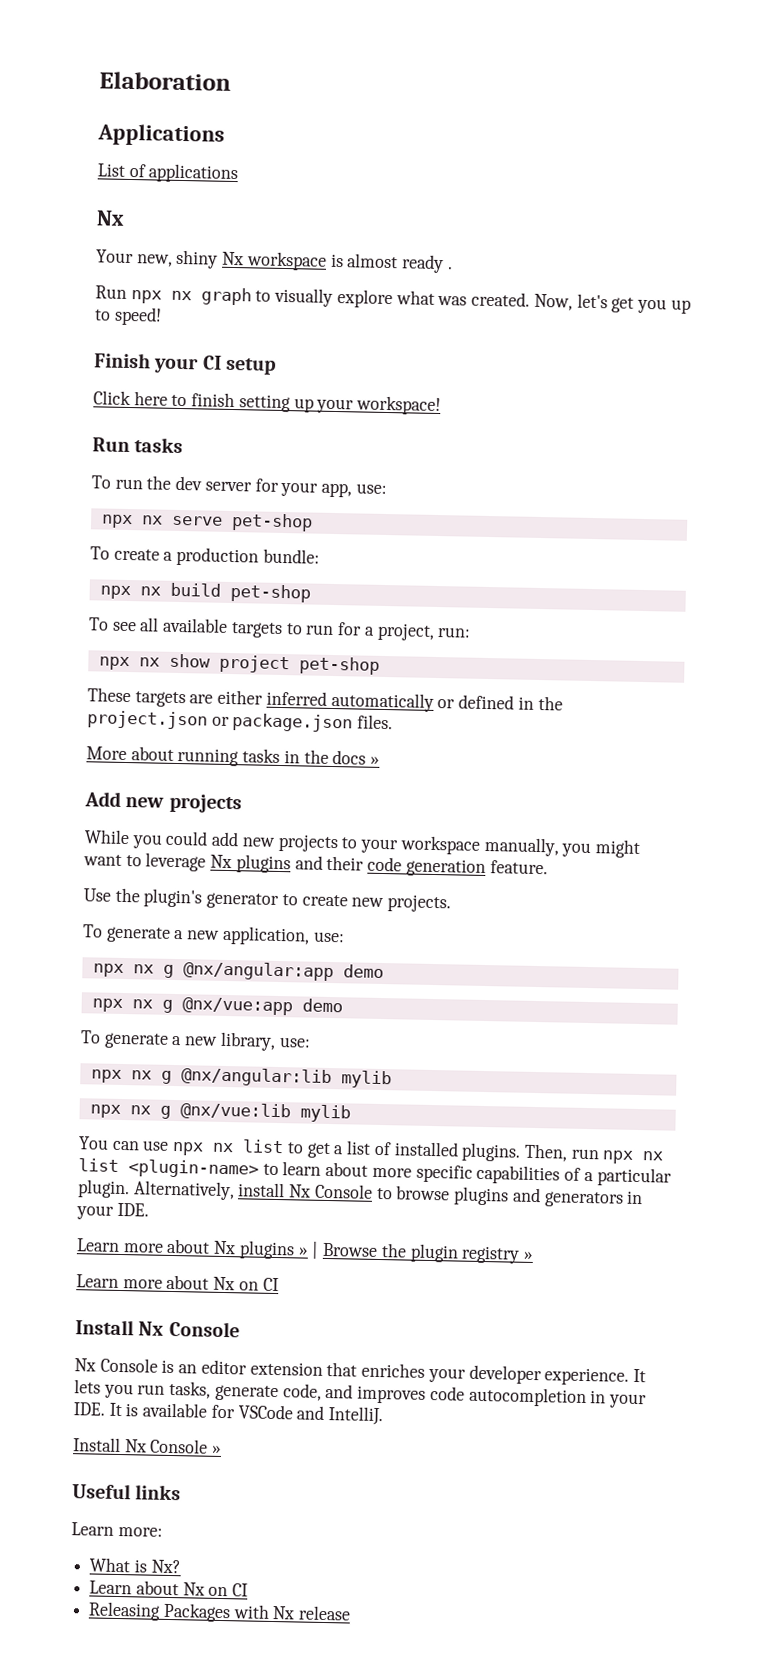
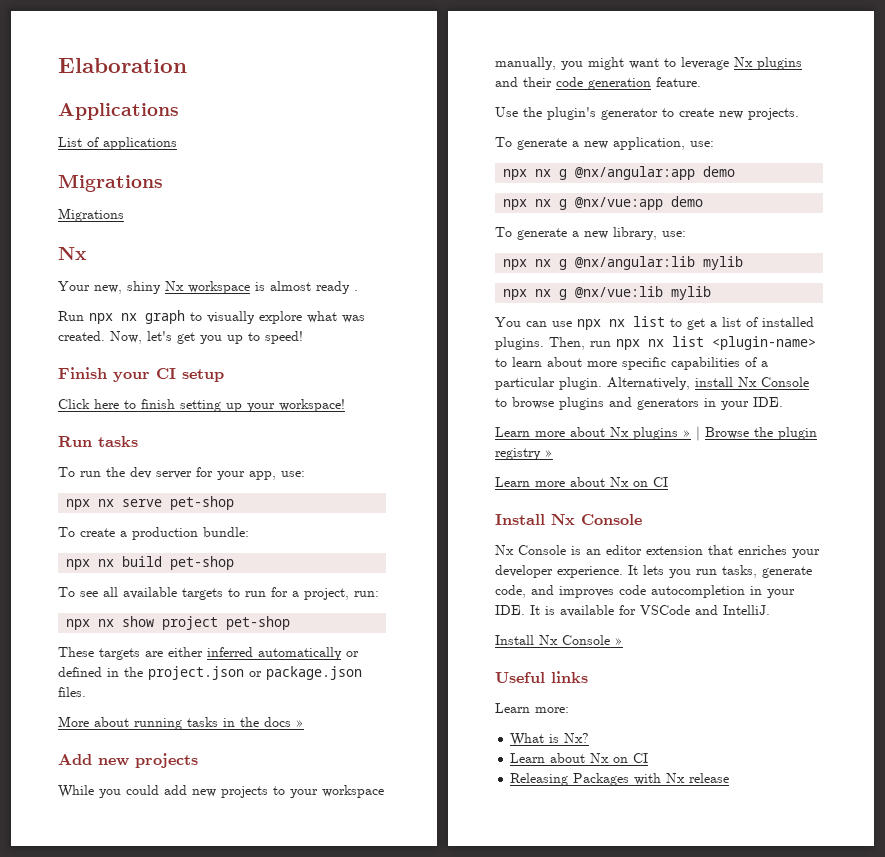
(240, 173) none -> [58,174,163,192] [58,208,124,222] // Migrations // Migrations

